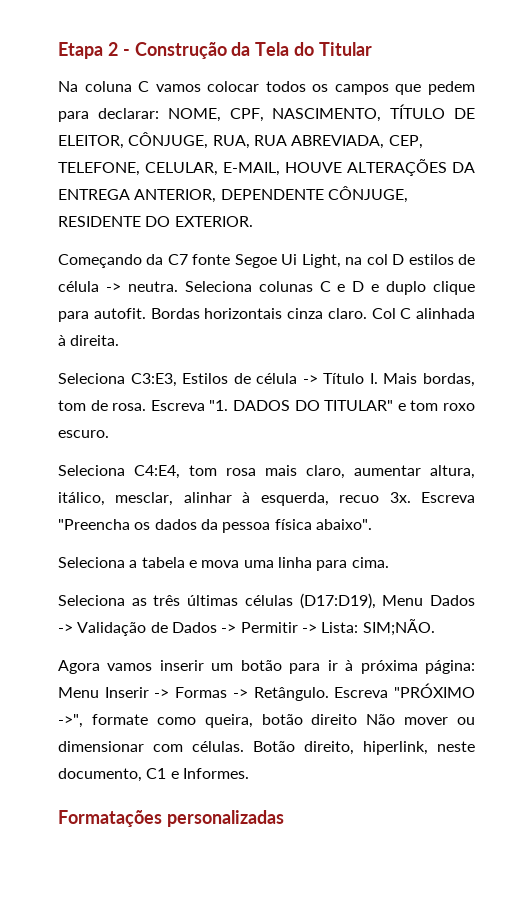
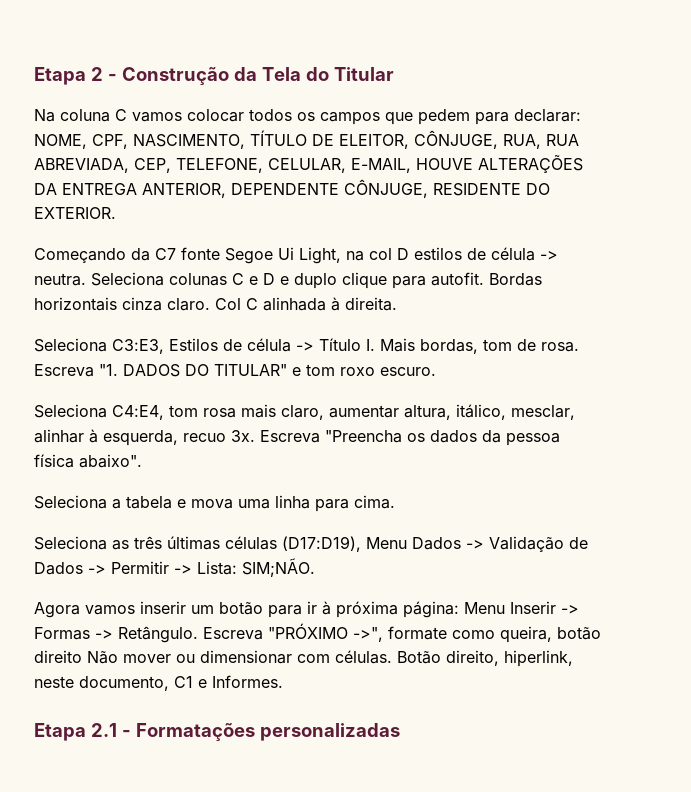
(249, 773) none -> [34,723,131,741] Etapa 2.1 -

